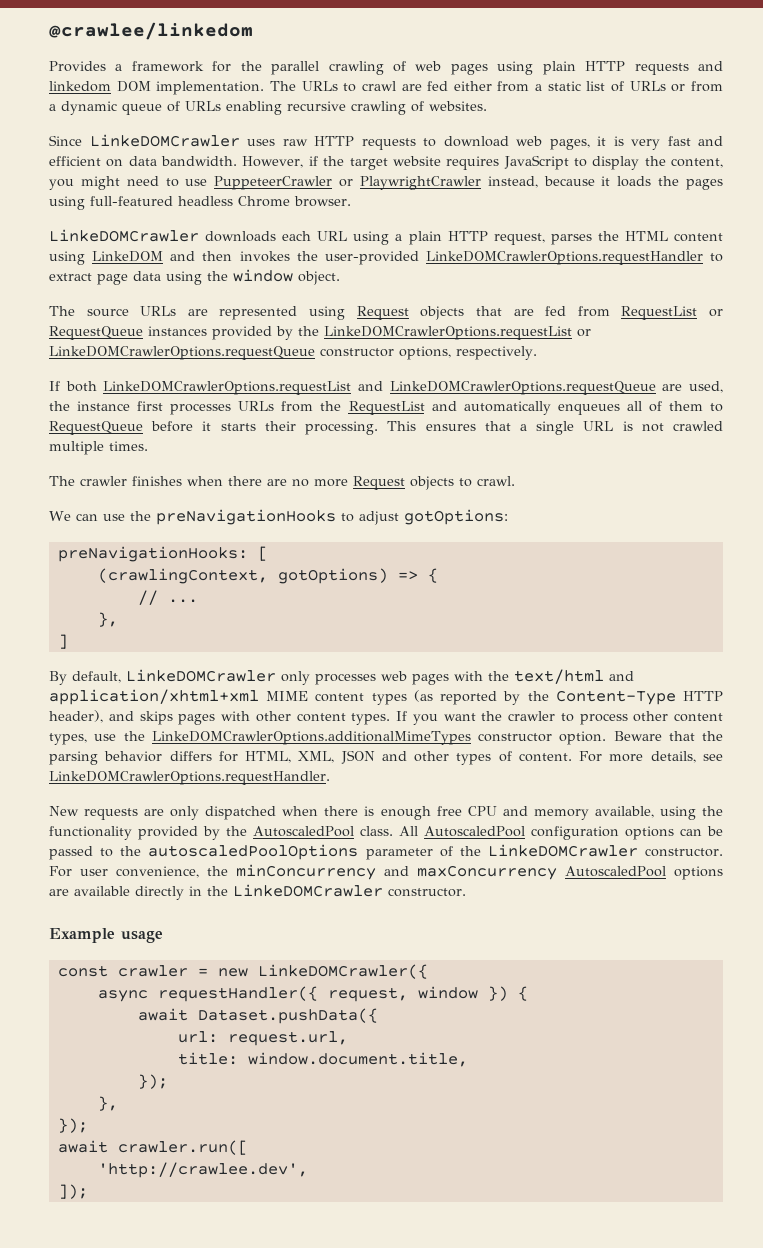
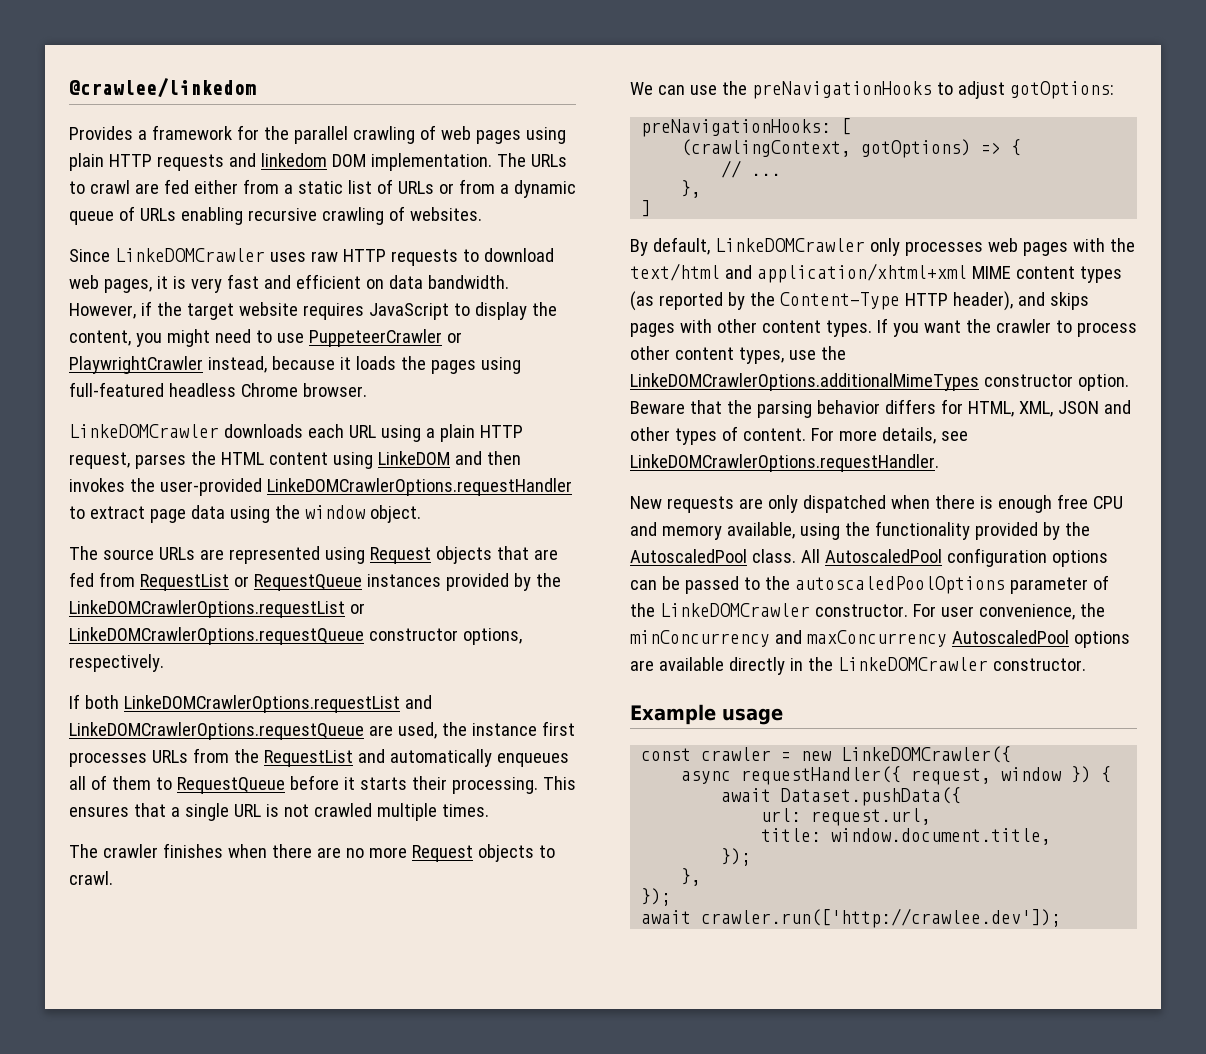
[117,1140,248,1155] [97,1162,308,1178] [57,1184,88,1199] crawler.run([ // 'http://crawlee.dev', // ]); -> [701,908,1062,928] crawler.run(['http://crawlee.dev']);

